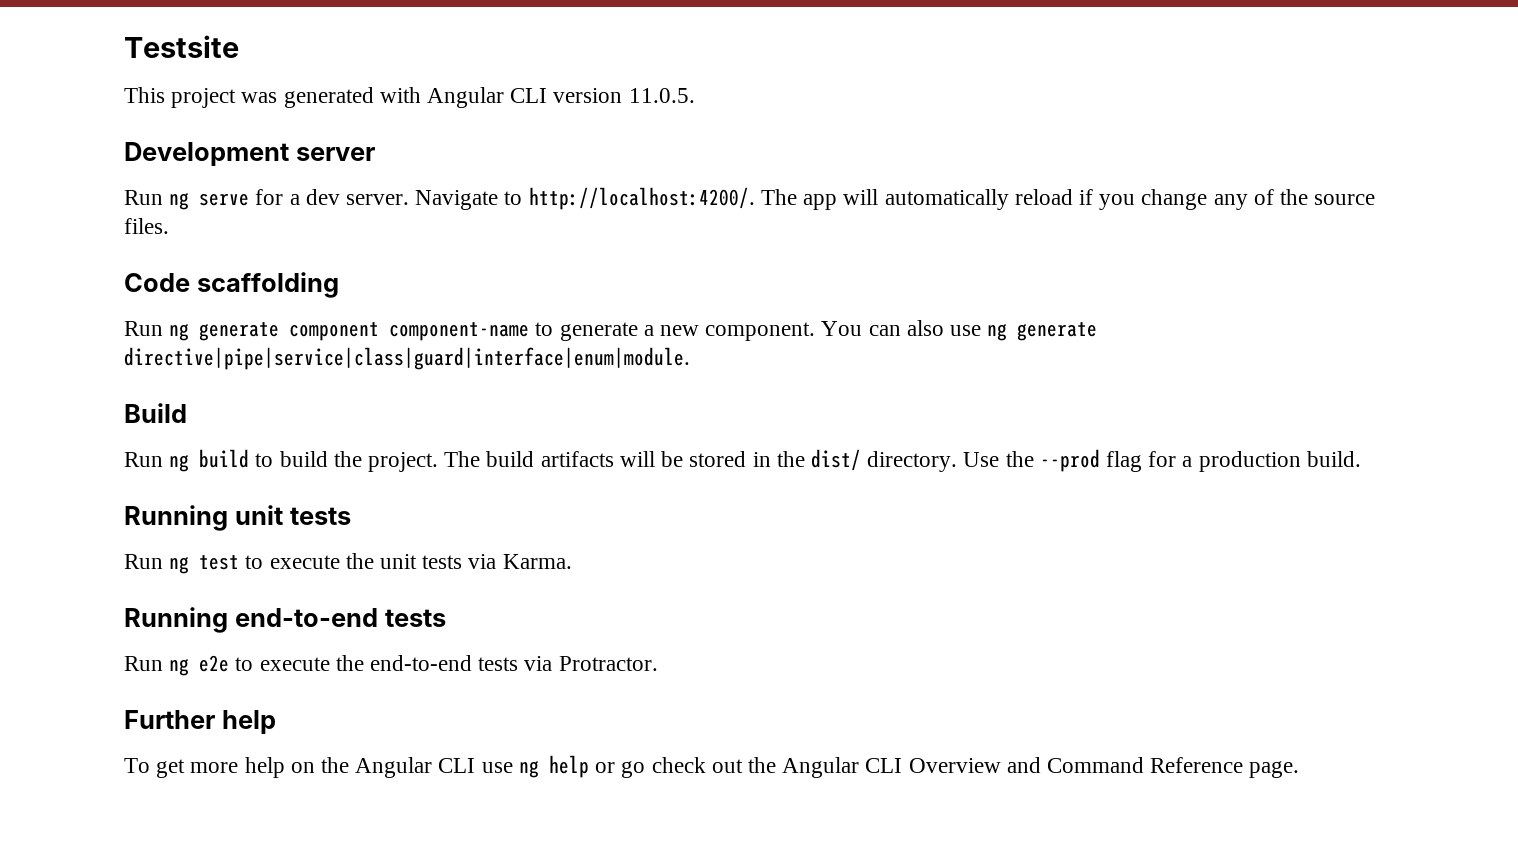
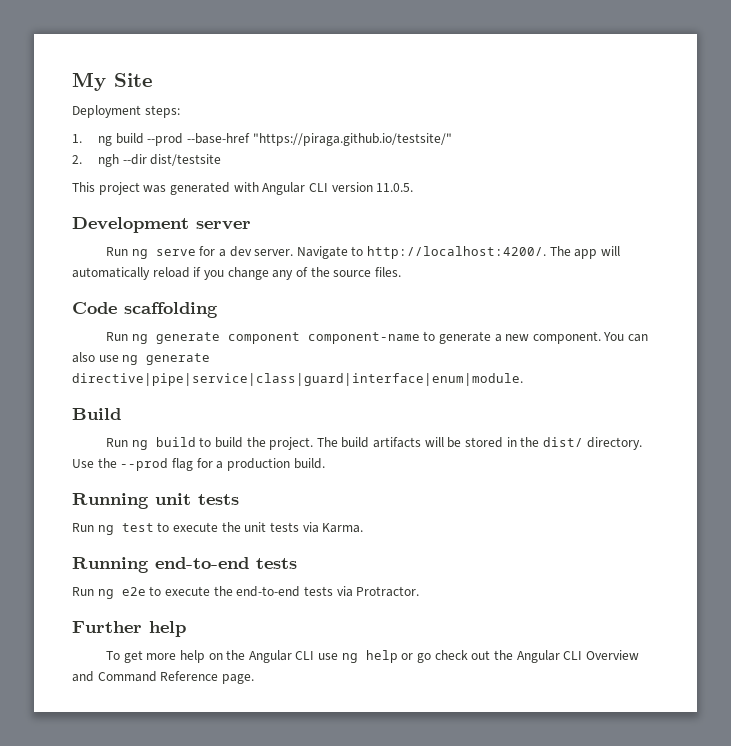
[124,35,239,58] Testsite -> [72,72,153,91] [72,105,180,118] [72,133,452,146] [72,154,222,167] My Site // Deployment steps: // 1. ng build --prod --base-href "https://piraga.github.io/testsite/" // 2. ngh --dir dist/testsite

